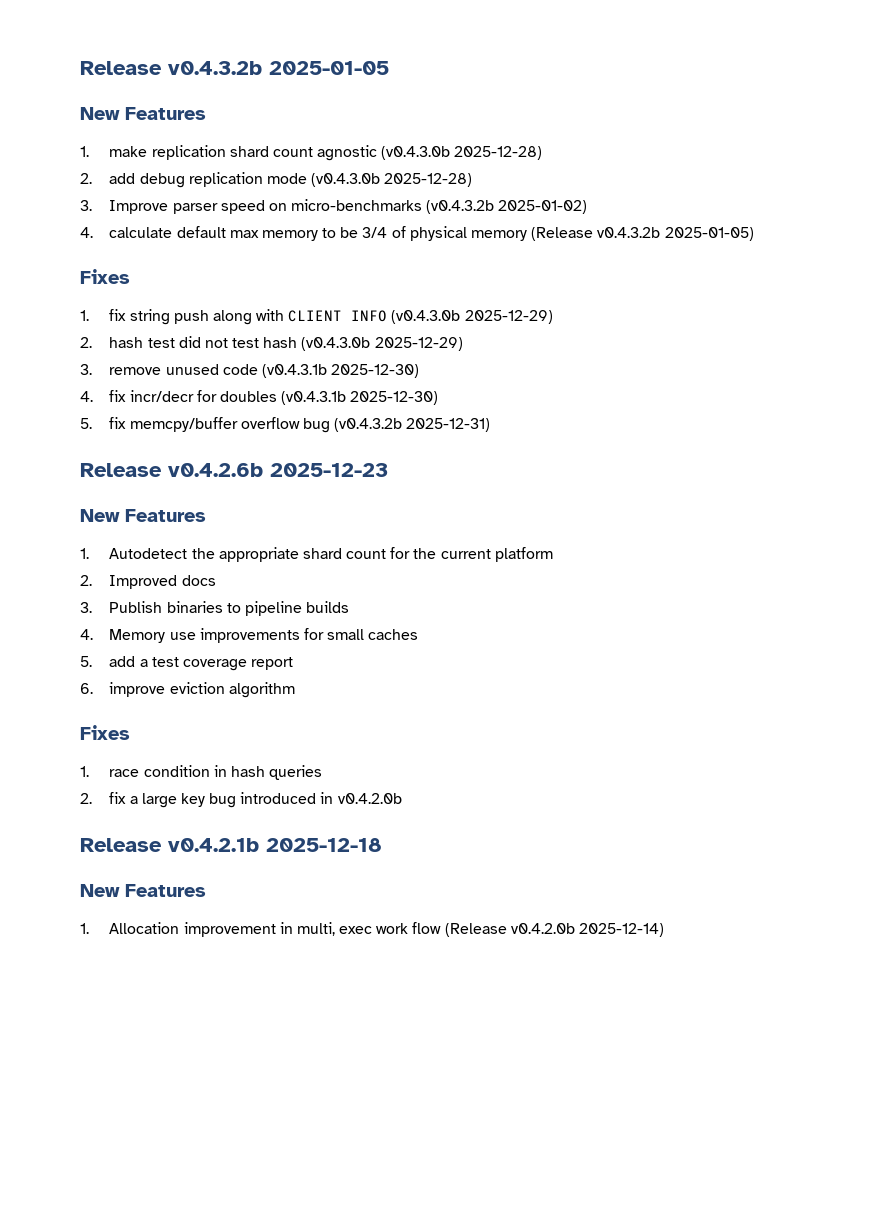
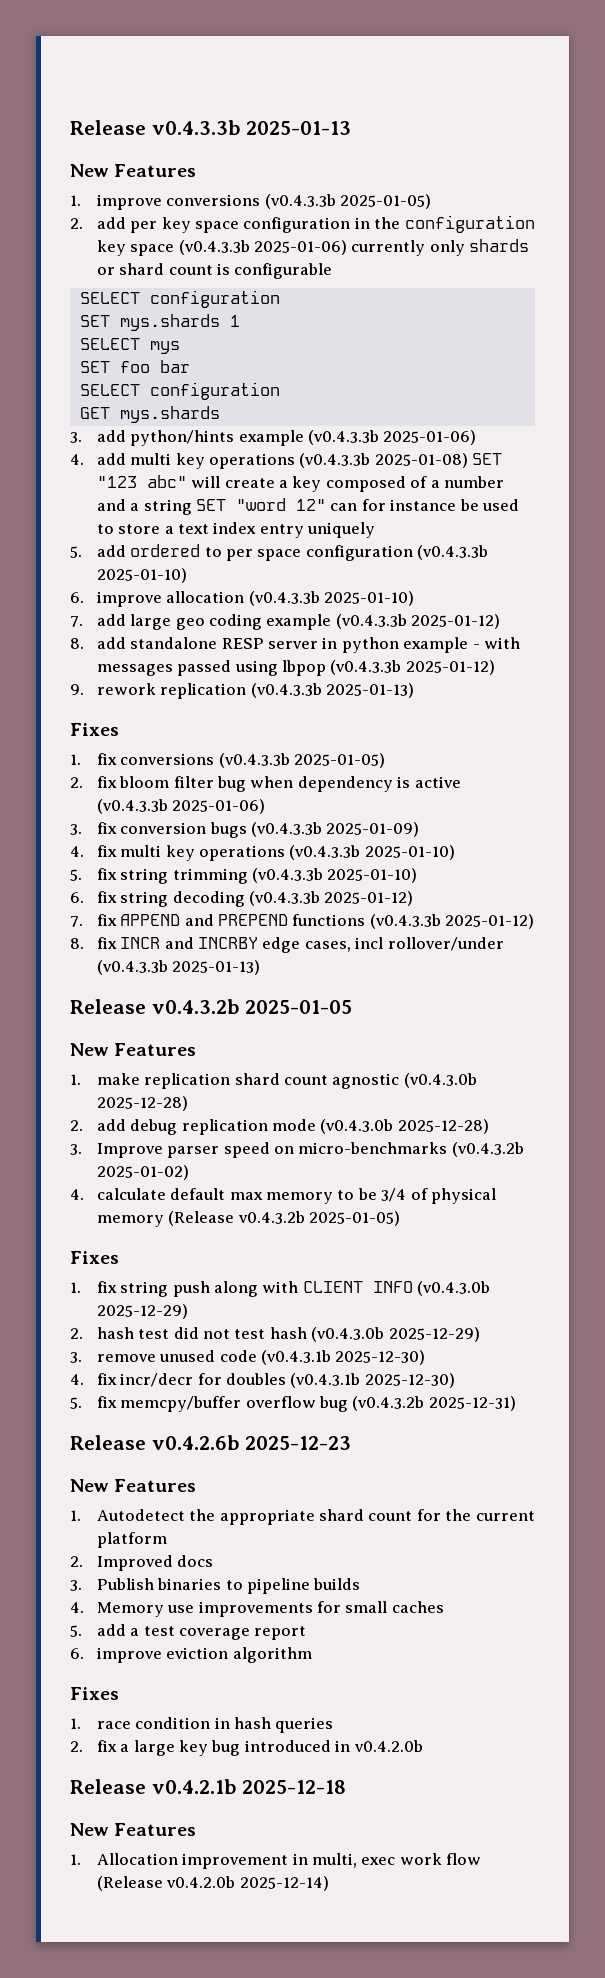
[80,61,162,75] Release -> [70,120,352,135] [70,164,197,177] [70,194,431,210] [70,215,535,233] [96,239,530,256] [96,263,333,279] [79,290,280,308] [79,314,240,331] [79,338,180,354] [79,360,190,373] [79,382,280,400] [79,406,220,423] [70,430,477,446] [70,453,503,469] [96,475,505,492] [96,498,520,515] [96,522,376,538] [70,544,489,561] [96,568,187,583] [70,591,414,607] [70,614,501,630] [70,637,521,653] [96,660,495,676] [70,683,414,699] [70,723,119,736] [70,753,385,768] [70,776,461,792] [96,799,266,814] [70,822,420,838] [70,845,455,861] [70,868,418,884] [70,891,414,907] [70,914,535,929] [70,937,504,953] [96,960,261,975] [70,999,146,1014] Release v0.4.3.3b 2025-01-13 // New Features // 1. improve conversions (v0.4.3.3b 2025-01-05) // 2. add per key space configuration in the configuration key space (v0.4.3.3b 2025-01-06) currently only shards or shard count is configurable // SELECT configuration // SET mys.shards 1 // SELECT mys // SET foo bar // SELECT configuration // GET mys.shards // 3. add python/hints example (v0.4.3.3b 2025-01-06) // 4. add multi key operations (v0.4.3.3b 2025-01-08) SET "123 abc" will create a key composed of a number and a string SET "word 12" can for instance be used to store a text index entry uniquely // 5. add ordered to per space configuration (v0.4.3.3b 2025-01-10) // 6. improve allocation (v0.4.3.3b 2025-01-10) // 7. add large geo coding example (v0.4.3.3b 2025-01-12) // 8. add standalone RESP server in python example - with messages passed using lbpop (v0.4.3.3b 2025-01-12) // 9. rework replication (v0.4.3.3b 2025-01-13) // Fixes // 1. fix conversions (v0.4.3.3b 2025-01-05) // 2. fix bloom filter bug when dependency is active (v0.4.3.3b 2025-01-06) // 3. fix conversion bugs (v0.4.3.3b 2025-01-09) // 4. fix multi key operations (v0.4.3.3b 2025-01-10) // 5. fix string trimming (v0.4.3.3b 2025-01-10) // 6. fix string decoding (v0.4.3.3b 2025-01-12) // 7. fix APPEND and PREPEND functions (v0.4.3.3b 2025-01-12) // 8. fix INCR and INCRBY edge cases, incl rollover/under (v0.4.3.3b 2025-01-13) // Release

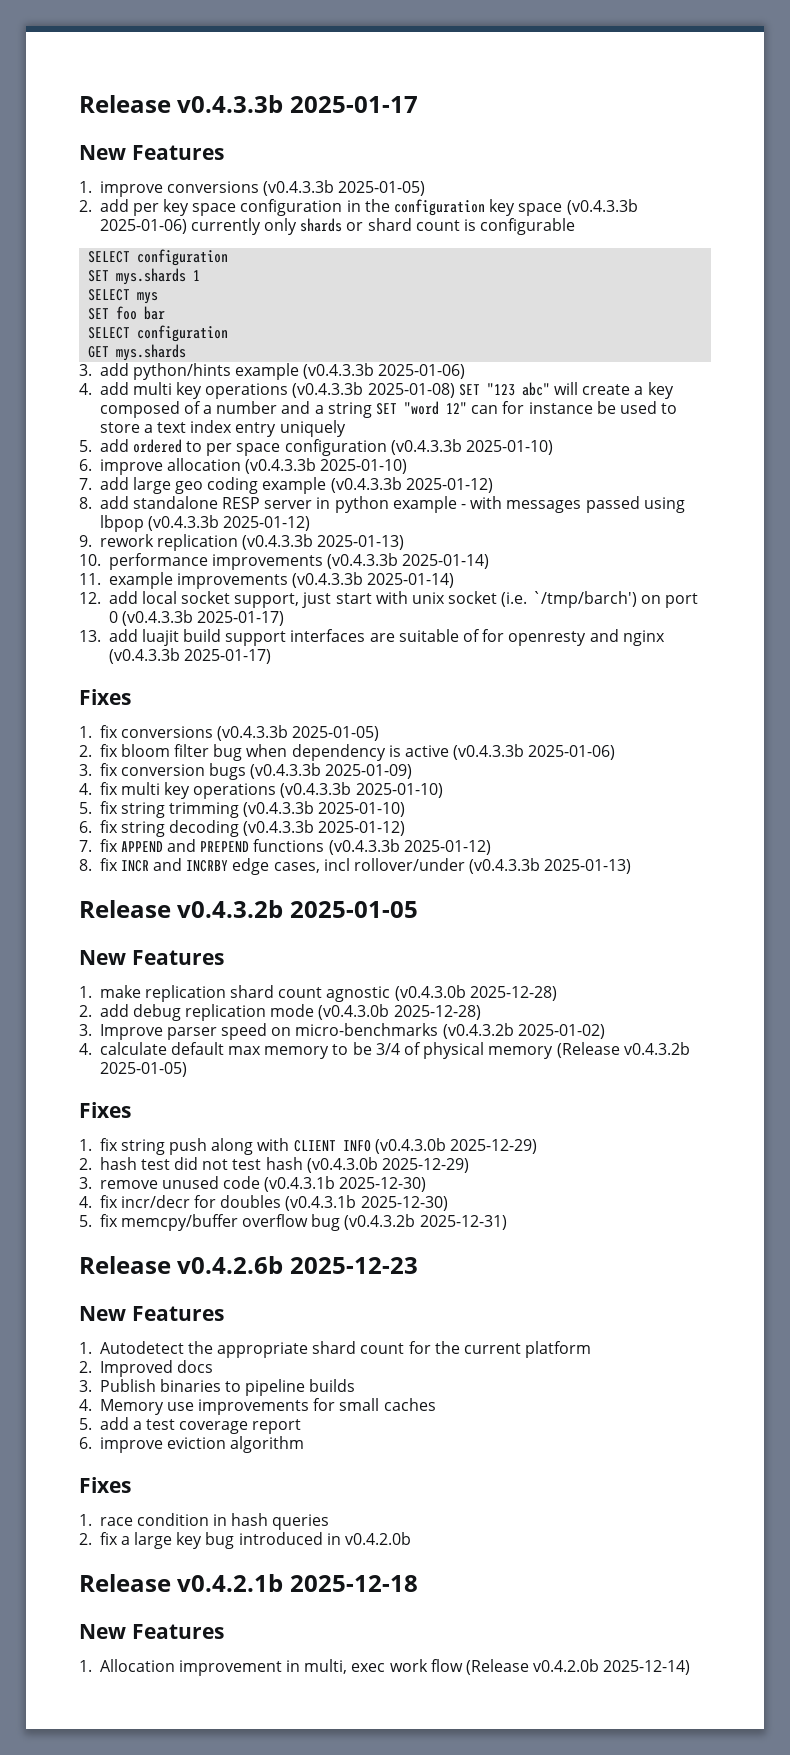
[246,121,352,135] 2025-01-13 -> [289,96,418,113] 2025-01-17
(414, 690) none -> [79,553,490,570] [79,572,455,589] [79,591,698,608] [108,610,285,626] [79,629,665,646] [108,648,271,664] // 10. performance improvements (v0.4.3.3b 2025-01-14) // 11. example improvements (v0.4.3.3b 2025-01-14) // 12. add local socket support, just start with unix socket (i.e. `/tmp/barch') on port 0 (v0.4.3.3b 2025-01-17) // 13. add luajit build support interfaces are suitable of for openresty and nginx (v0.4.3.3b 2025-01-17)

